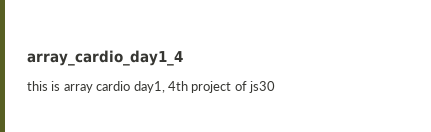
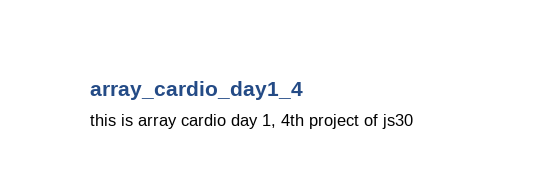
[133,81,165,93] day1, -> [231,114,276,129] day 1,

